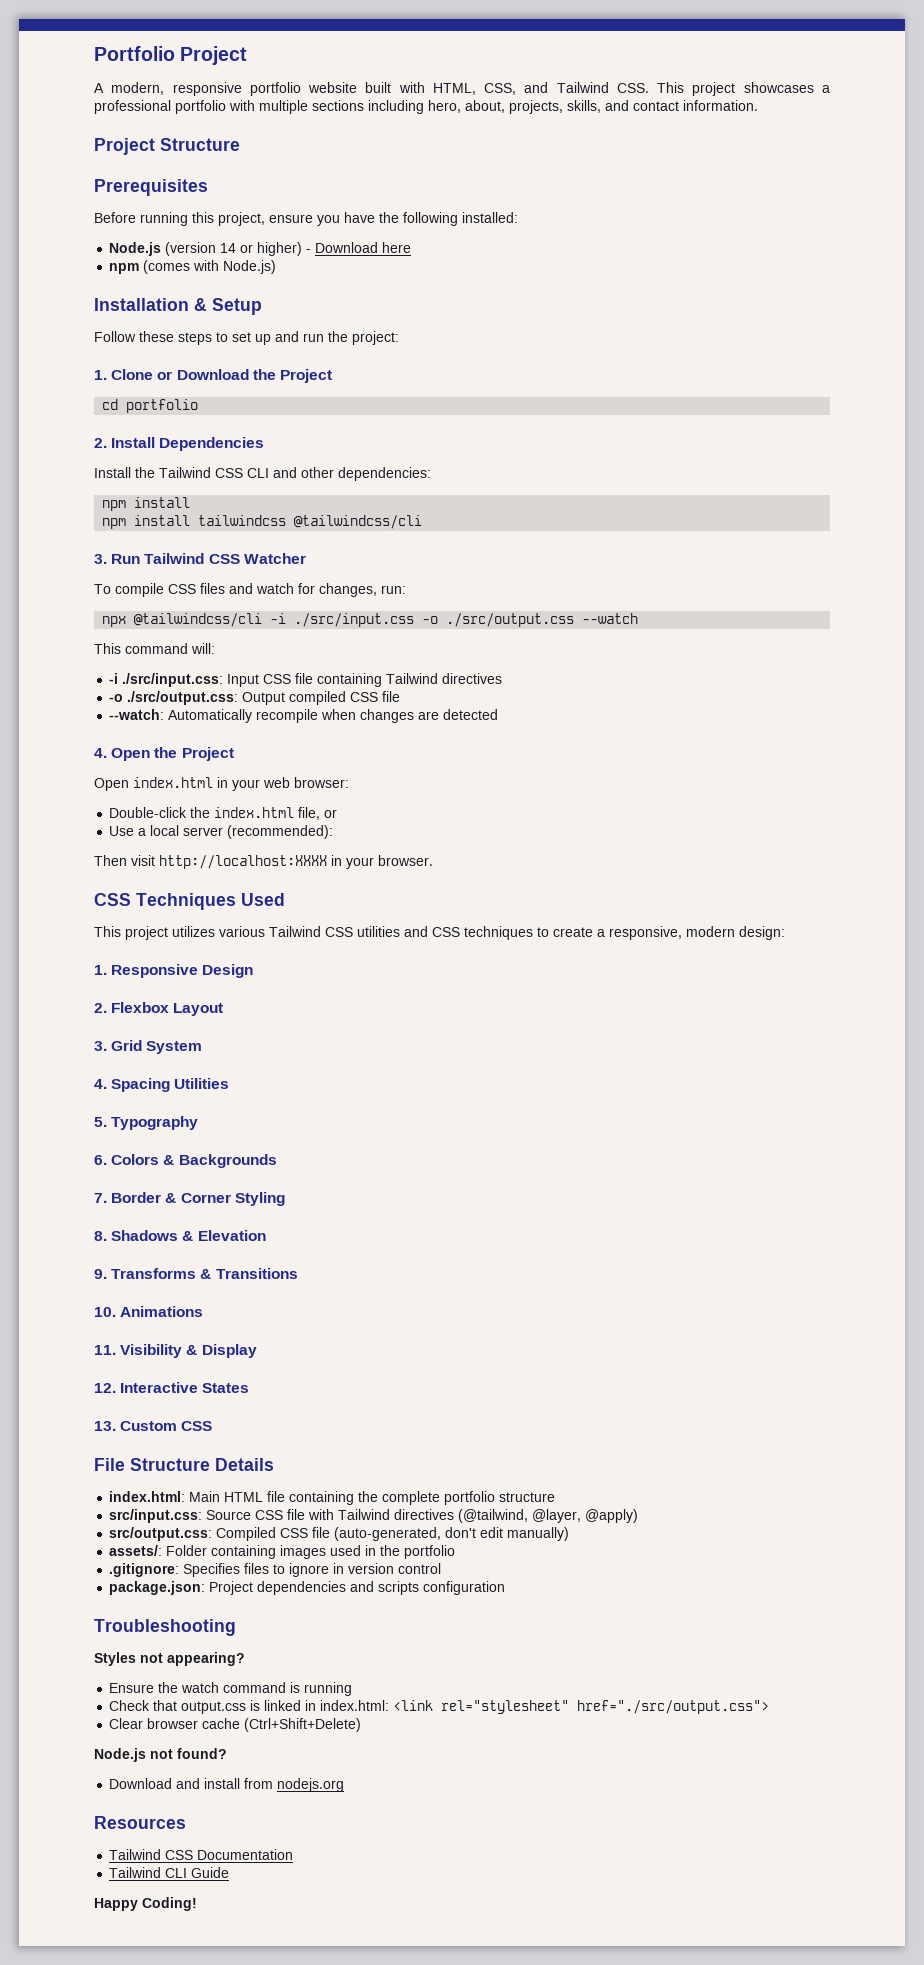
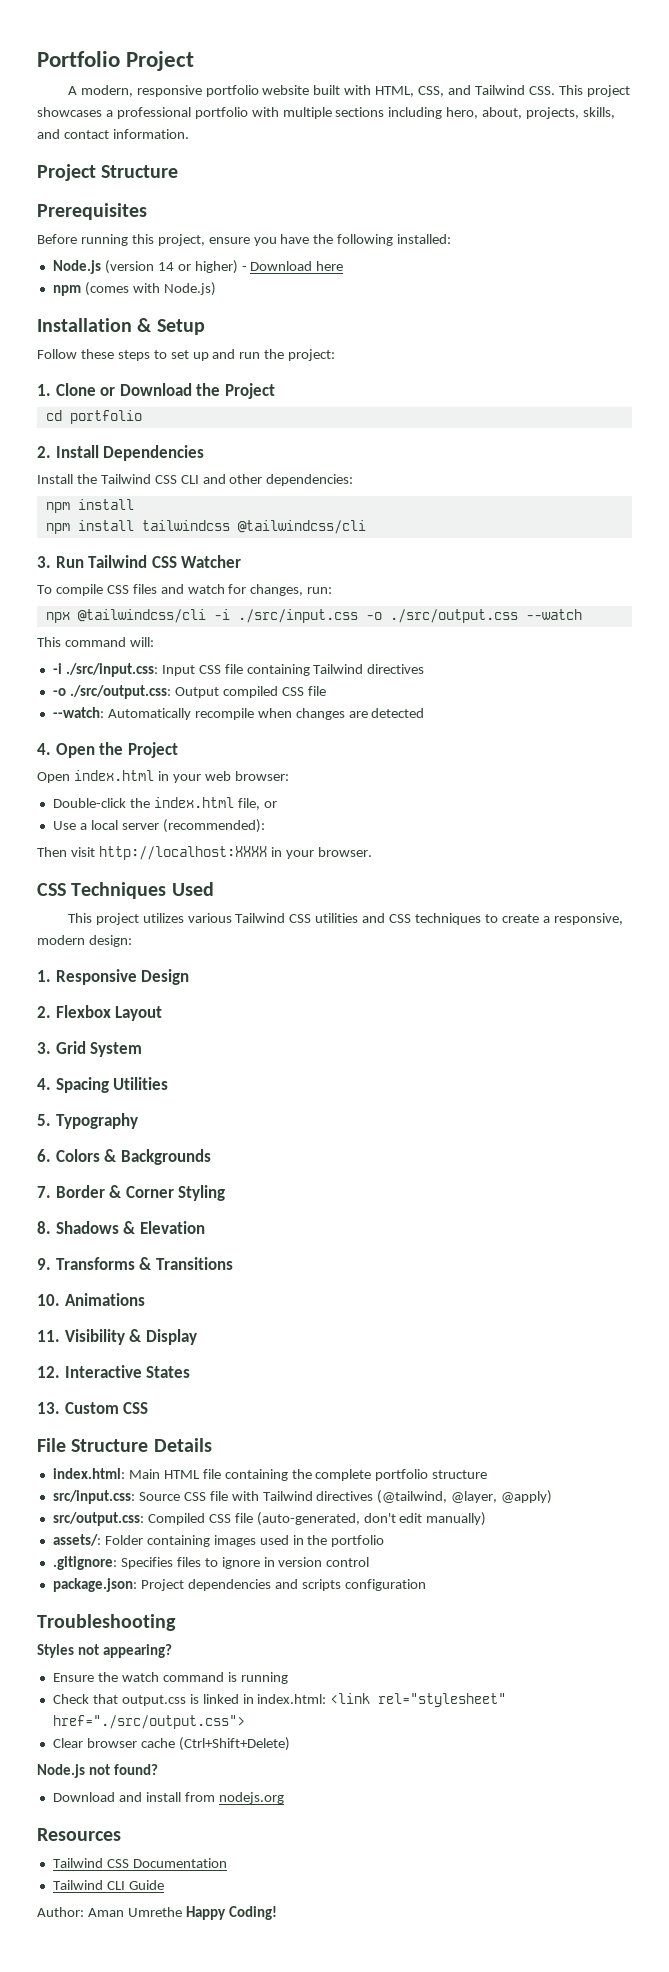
(230, 1872) none -> [37,1907,182,1917] Author: Aman Umrethe

